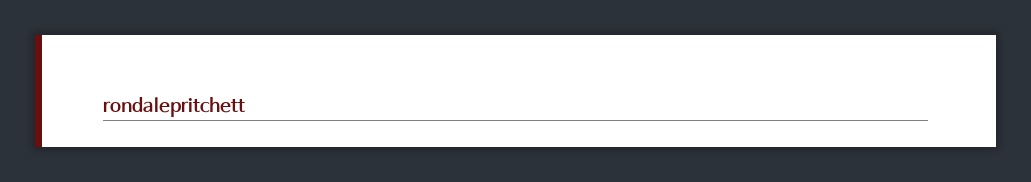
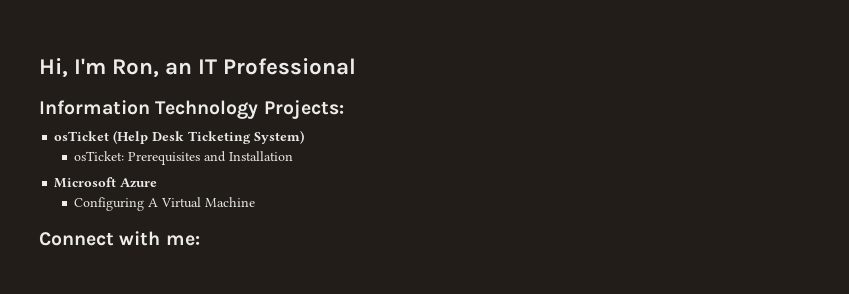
[103,97,245,117] rondalepritchett -> [39,58,357,78] [39,100,344,119] [54,130,305,144] [74,151,294,165] [54,177,158,188] [74,197,256,211] [39,231,200,246] Hi, I'm Ron, an IT Professional // Information Technology Projects: // osTicket (Help Desk Ticketing System) // osTicket: Prerequisites and Installation // Microsoft Azure // Configuring A Virtual Machine // Connect with me:

